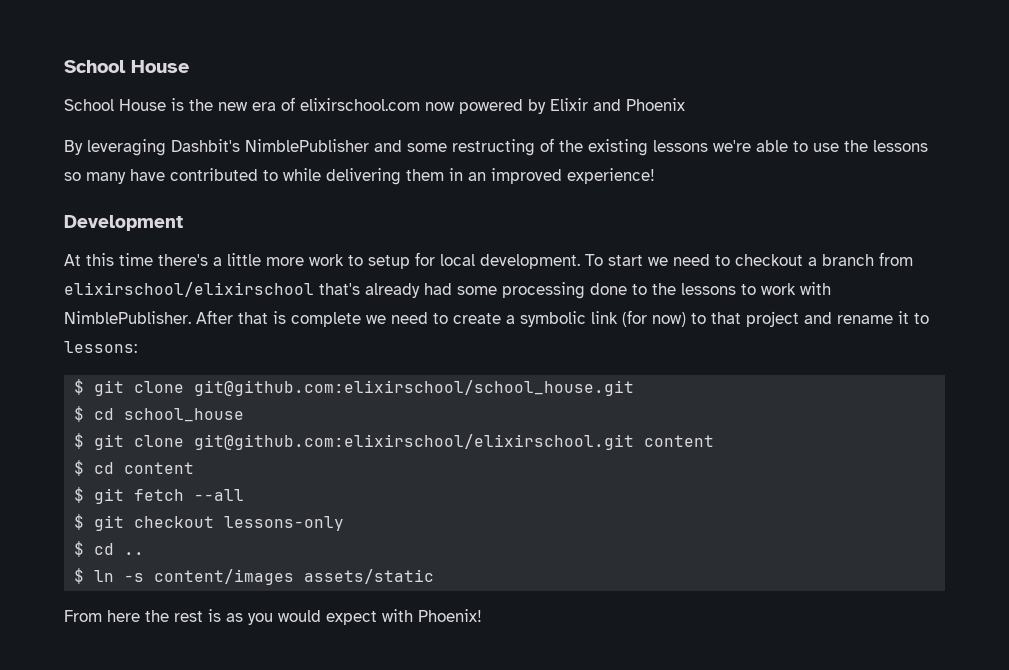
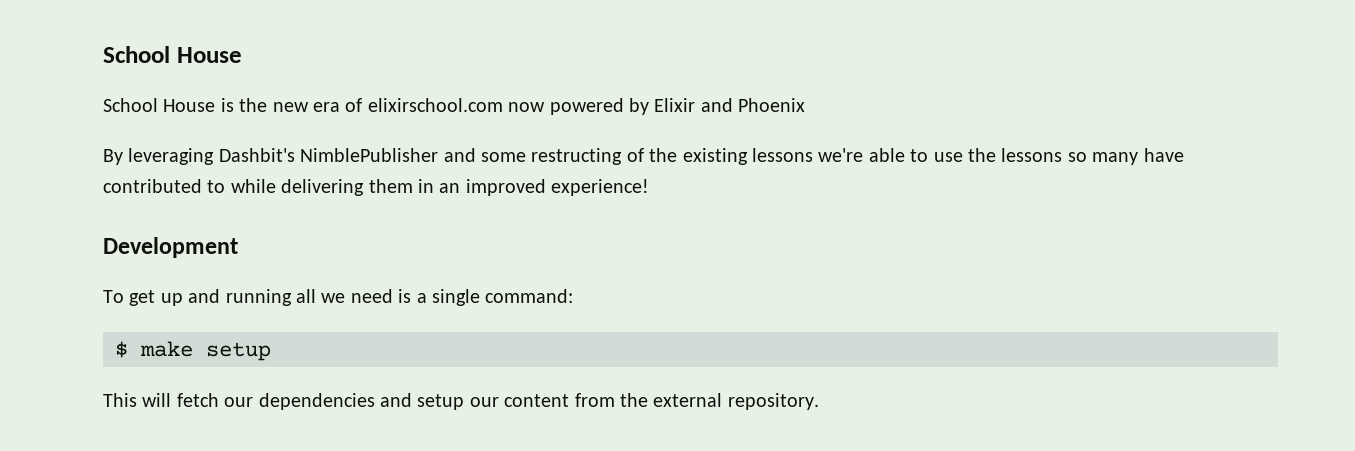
[64,252,913,269] [64,282,831,299] [64,310,929,327] [64,341,137,353] [74,379,635,396] [74,406,245,422] [74,433,715,450] [74,460,195,476] [74,487,245,504] [74,514,345,531] [74,541,145,557] [74,568,435,585] [64,609,482,625] At this time there's a little more work to setup for local development. To start we need to checkout a branch from elixirschool/elixirschool that's already had some processing done to the lessons to work with NimblePublisher. After that is complete we need to create a symbolic link (for now) to that project and rename it to lessons: // $ git clone git@github.com:elixirschool/school_house.git // $ cd school_house // $ git clone git@github.com:elixirschool/elixirschool.git content // $ cd content // $ git fetch --all // $ git checkout lessons-only // $ cd .. // $ ln -s content/images assets/static // From here the rest is as you would expect with Phoenix! -> [103,289,574,306] [115,341,271,361] [103,393,819,410] To get up and running all we need is a single command: // $ make setup // This will fetch our dependencies and setup our content from the external repository.

